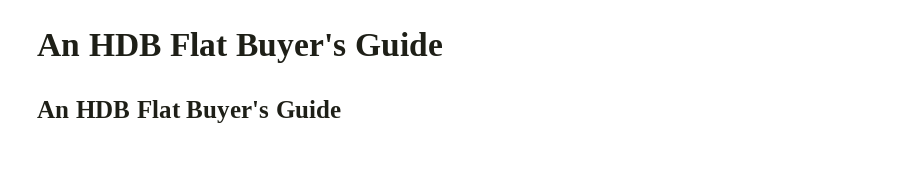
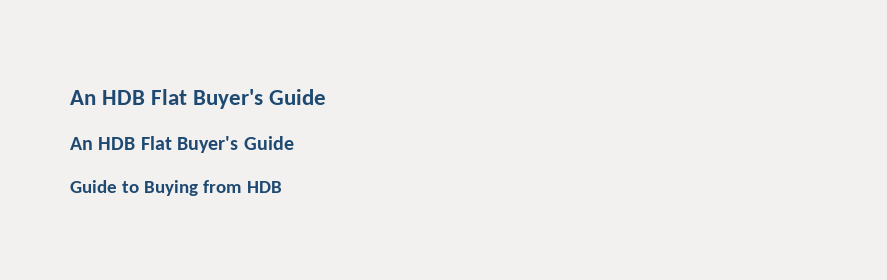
(341, 109) none -> [70,180,282,196] // Guide to Buying from HDB

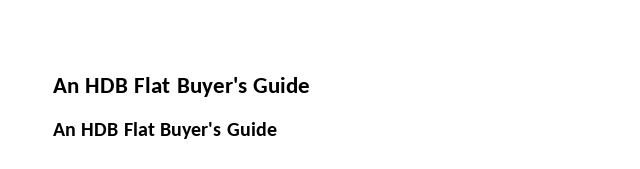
[70,180,282,196] // Guide to Buying from HDB -> (277, 129) none

